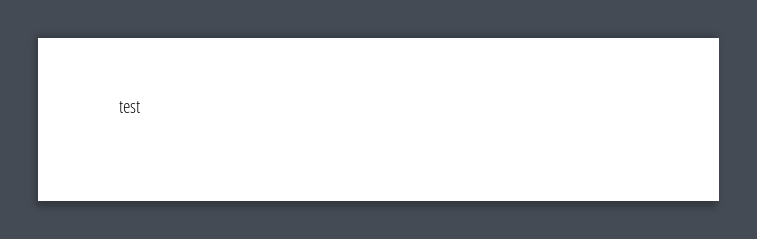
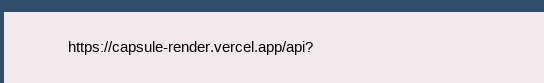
[119,101,140,113] test -> [68,41,313,55] https://capsule-render.vercel.app/api?

